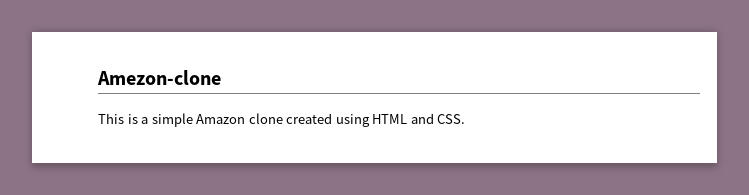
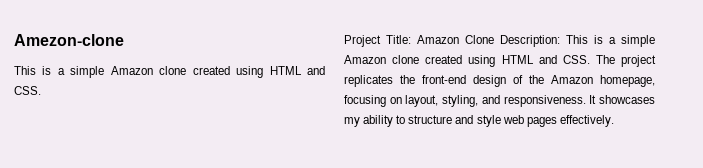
(466, 119) none -> [344,35,655,47] [344,55,656,67] [344,75,655,87] [344,95,655,107] [344,115,614,127] // Project Title: Amazon Clone Description: This is a simple Amazon clone created using HTML and CSS. The project replicates the front-end design of the Amazon homepage, focusing on layout, styling, and responsiveness. It showcases my ability to structure and style web pages effectively.

